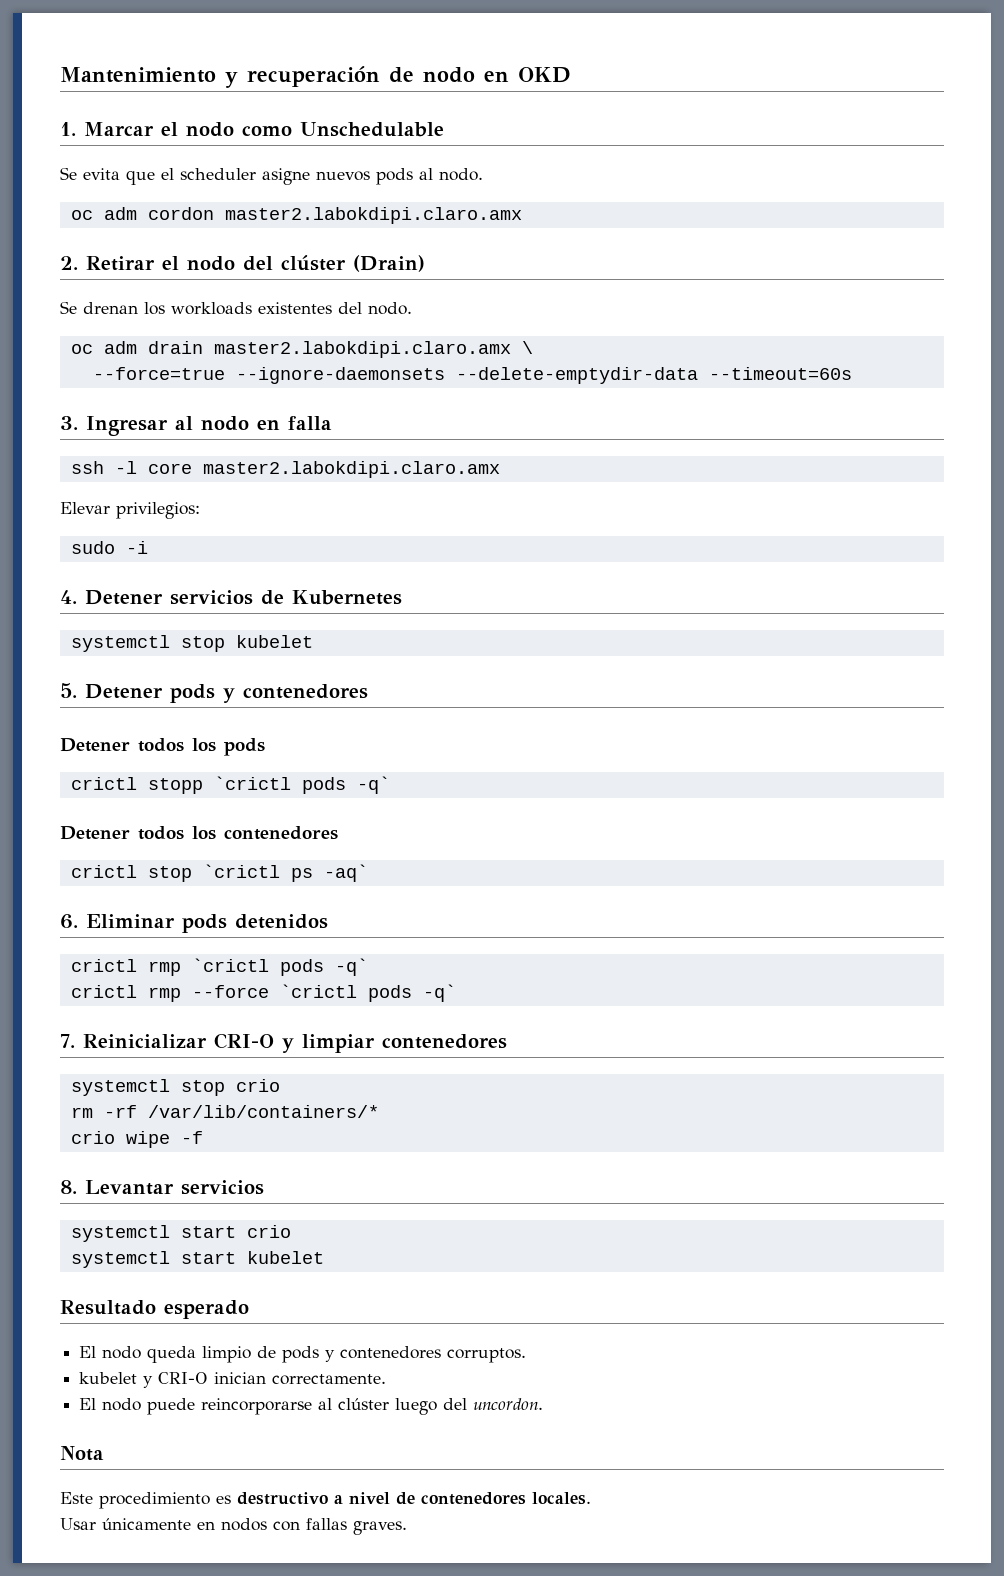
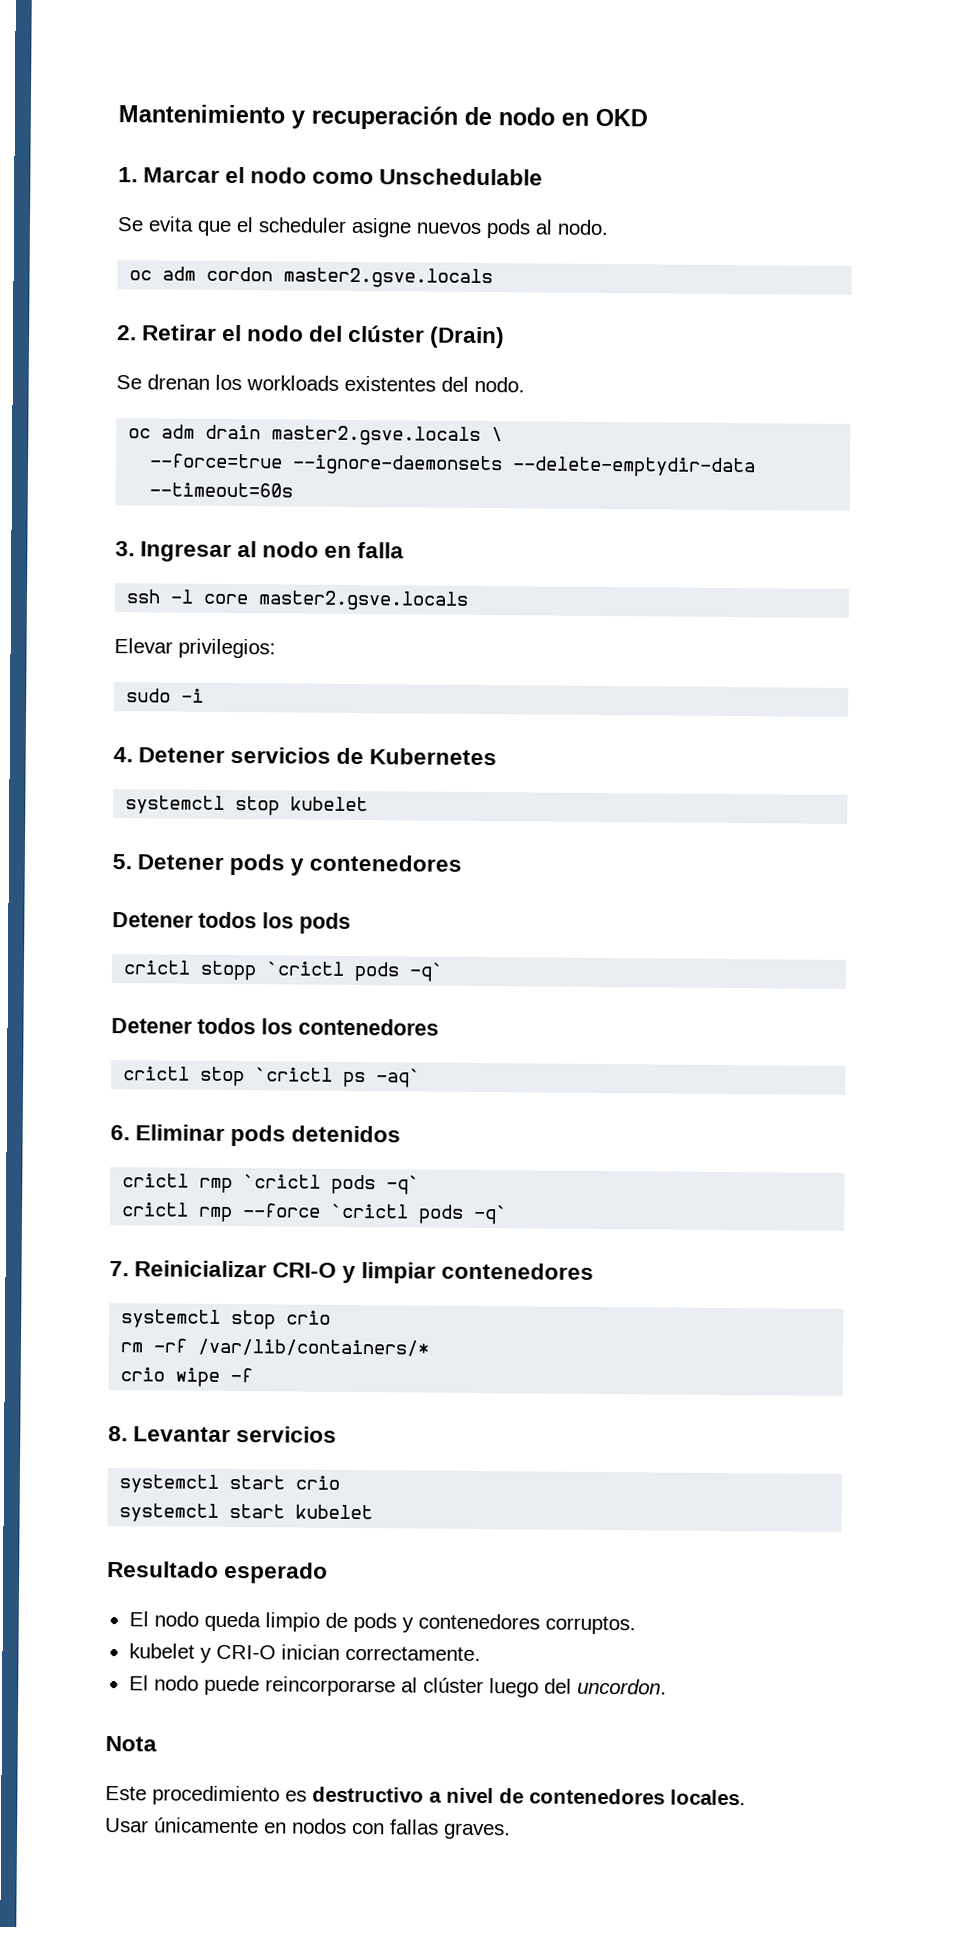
[224,207,522,224] master2.labokdipi.claro.amx -> [283,267,494,289] master2.gsve.locals
[213,341,511,358] master2.labokdipi.claro.amx -> [271,425,482,447] master2.gsve.locals
[202,461,500,478] master2.labokdipi.claro.amx -> [258,590,470,611] master2.gsve.locals

